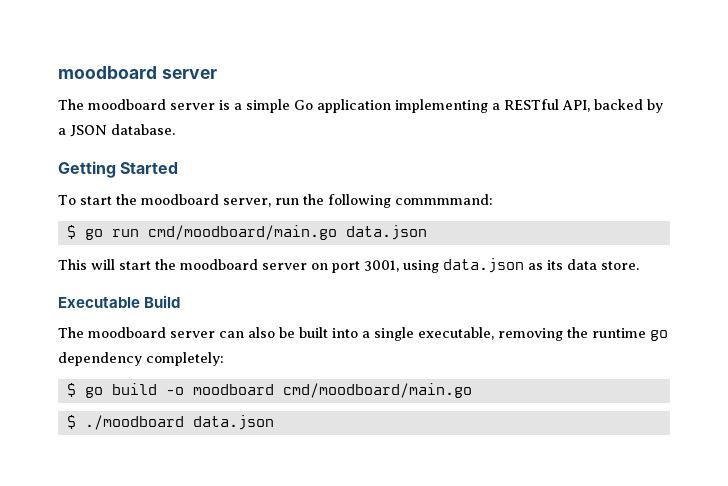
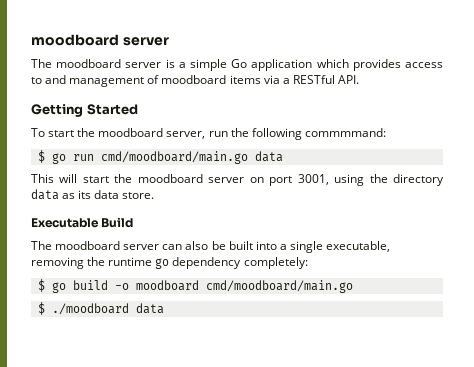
[395,99,663,113] [58,124,175,137] implementing a RESTful API, backed by a JSON database. -> [316,59,443,71] [31,75,359,87] which provides access to and management of moodboard items via a RESTful API.
[345,225,427,240] data.json -> [254,151,283,162] data
[443,258,524,273] data.json -> [369,174,444,186] [31,189,59,200] the directory data
[192,415,274,430] data.json -> [135,303,164,314] data

